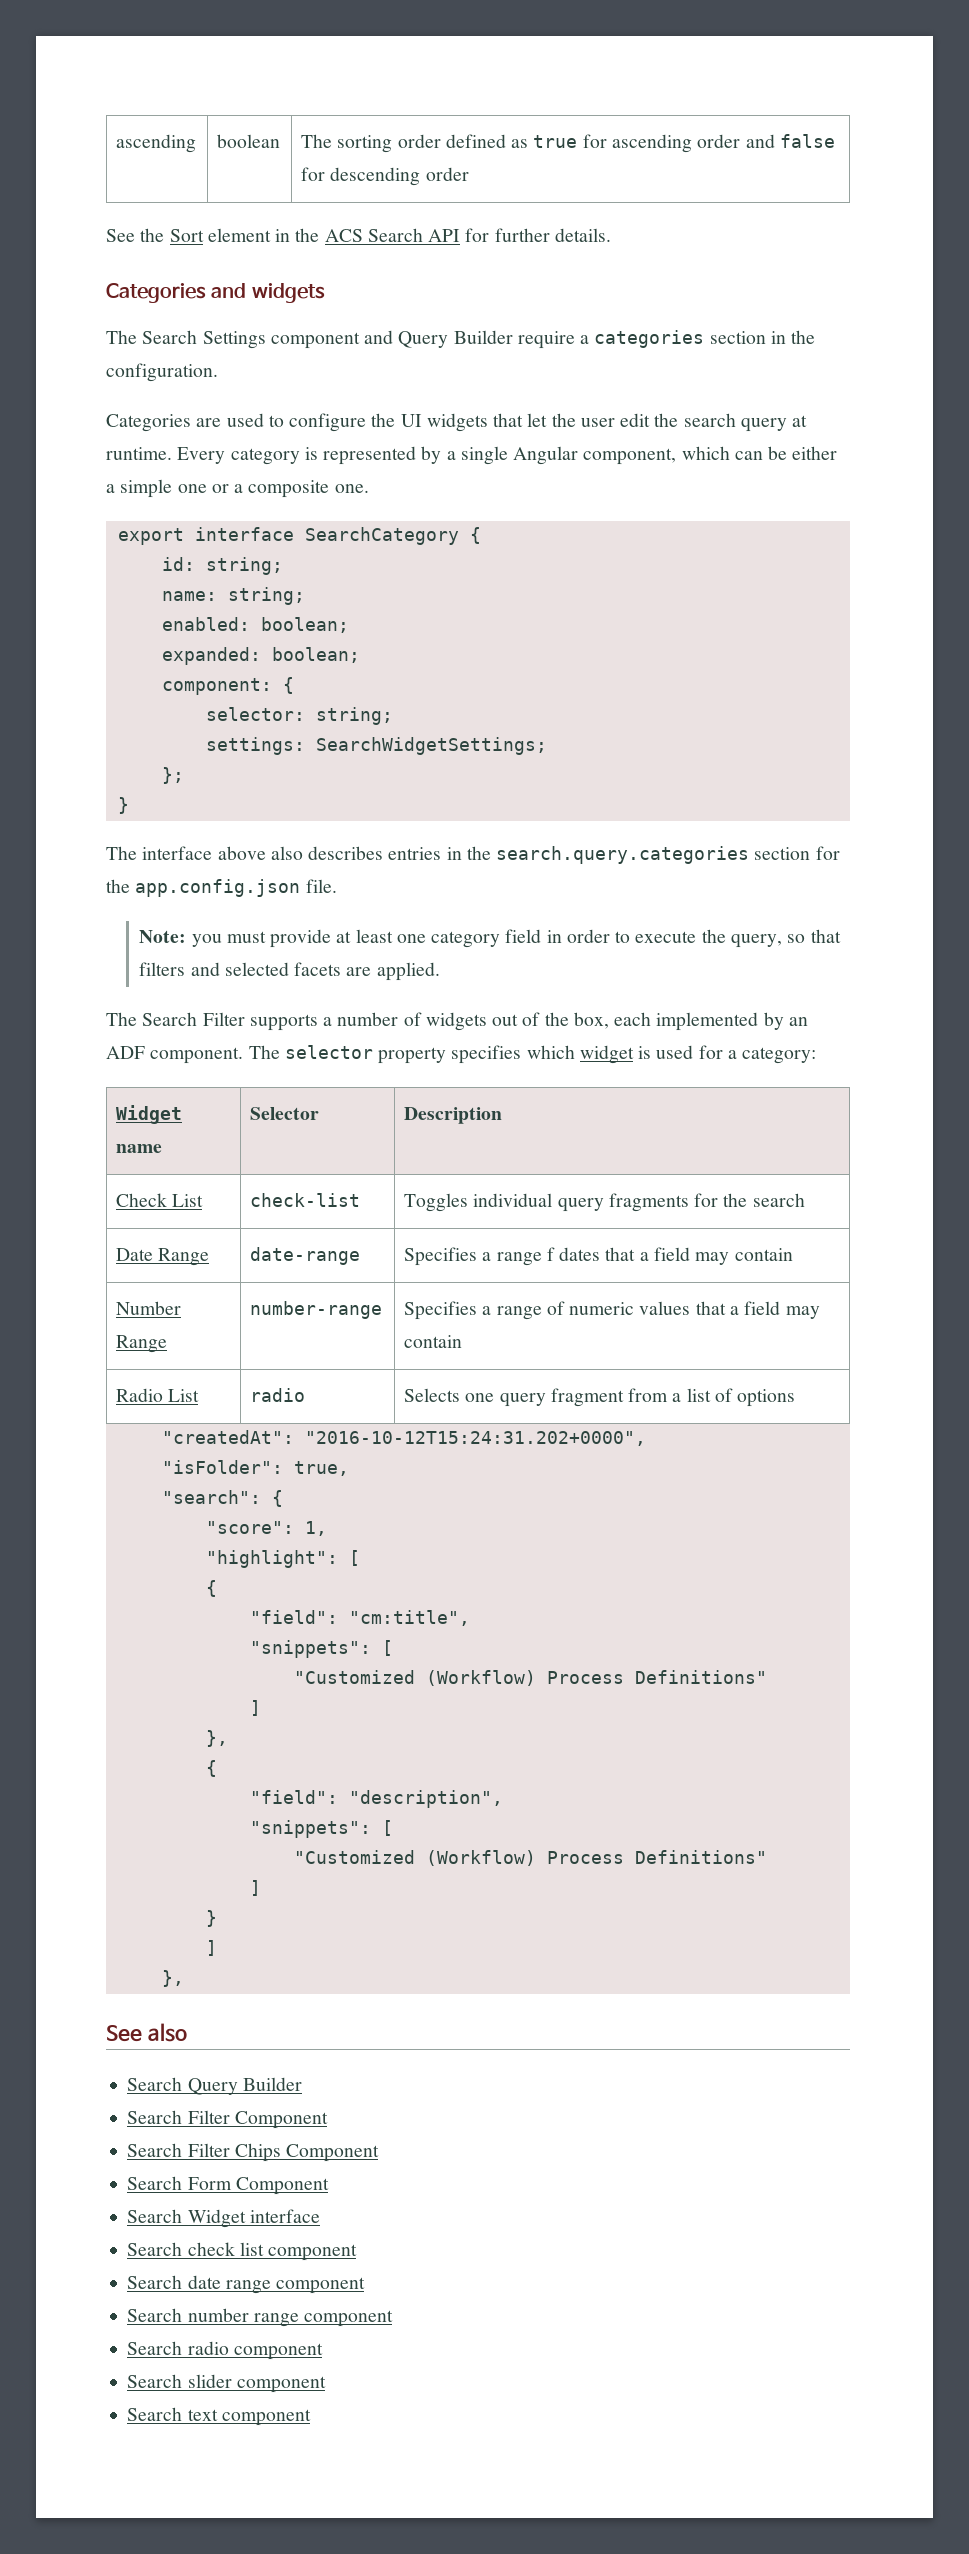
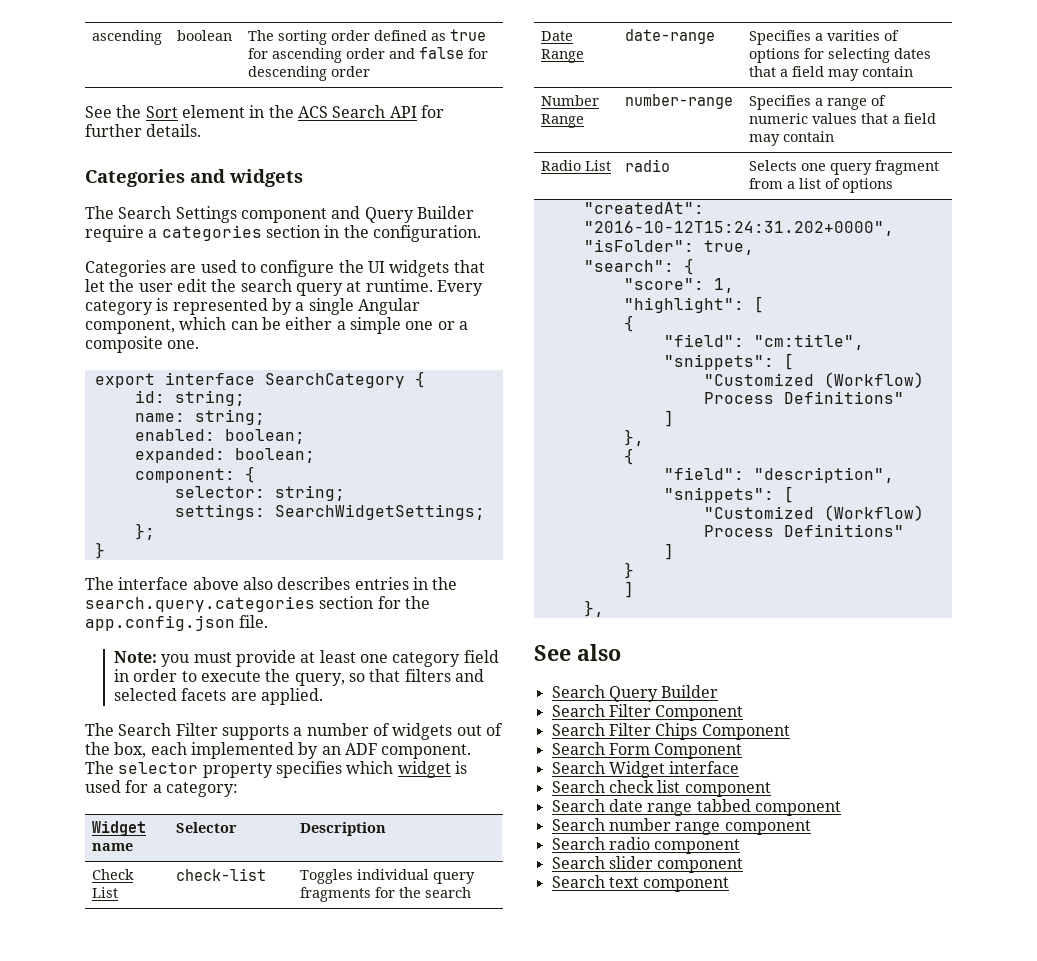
[496,1247,555,1266] range f -> [827,30,900,41] [749,48,891,63] varities of options for selecting
(271, 2287) none -> [696,799,751,812] tabbed

